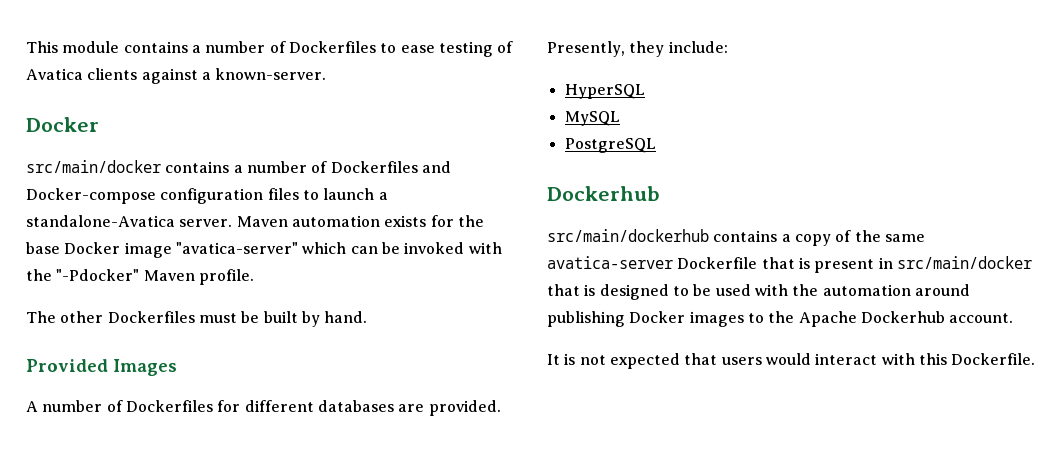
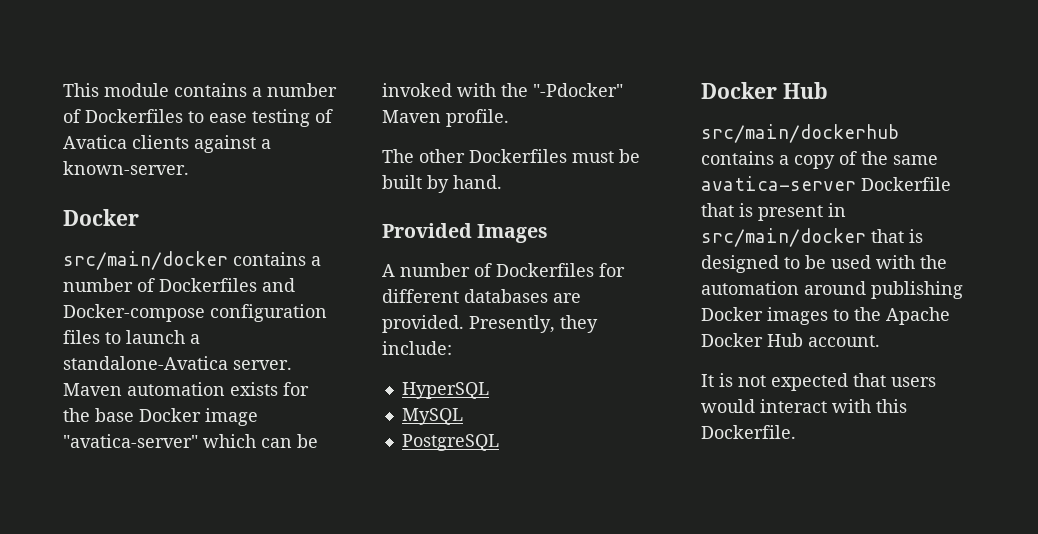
[547,186,660,201] Dockerhub -> [701,82,828,99] Docker Hub
[860,311,945,323] Dockerhub -> [701,333,803,347] Docker Hub

